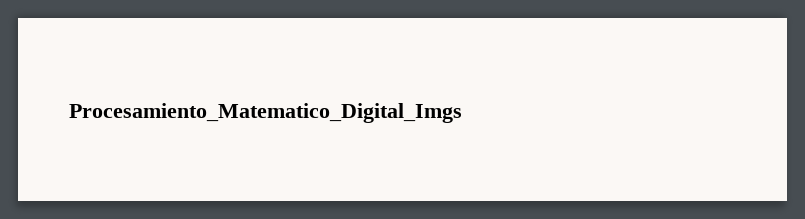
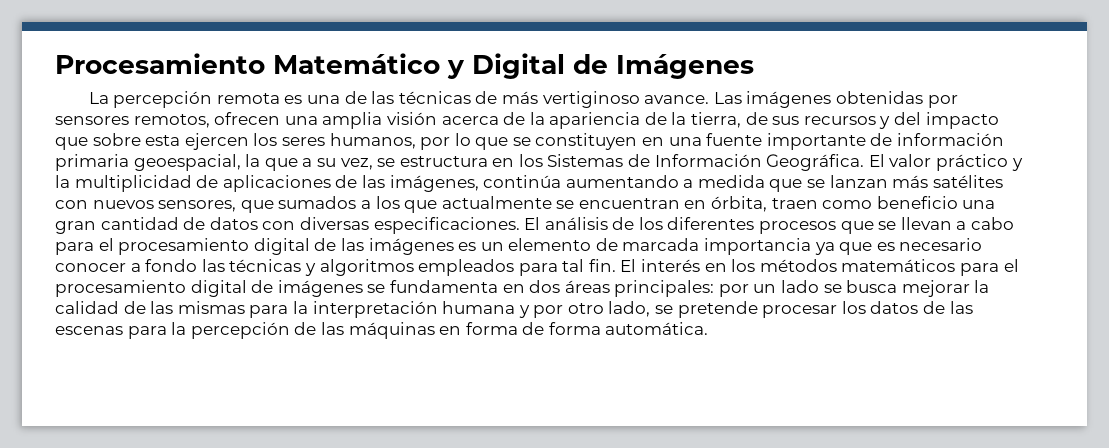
[69,103,462,123] Procesamiento_Matematico_Digital_Imgs -> [55,53,754,79] [88,91,958,108] [55,112,999,129] [55,133,1005,150] [55,154,1023,171] [55,175,1003,192] [55,196,996,213] [55,217,1015,234] [55,238,983,255] [55,259,1019,276] [55,280,990,297] [55,301,973,318] [55,322,709,339] Procesamiento Matemático y Digital de Imágenes // La percepción remota es una de las técnicas de más vertiginoso avance. Las imágenes obtenidas por sensores remotos, ofrecen una amplia visión acerca de la apariencia de la tierra, de sus recursos y del impacto que sobre esta ejercen los seres humanos, por lo que se constituyen en una fuente importante de información primaria geoespacial, la que a su vez, se estructura en los Sistemas de Información Geográfica. El valor práctico y la multiplicidad de aplicaciones de las imágenes, continúa aumentando a medida que se lanzan más satélites con nuevos sensores, que sumados a los que actualmente se encuentran en órbita, traen como beneficio una gran cantidad de datos con diversas especificaciones. El análisis de los diferentes procesos que se llevan a cabo para el procesamiento digital de las imágenes es un elemento de marcada importancia ya que es necesario conocer a fondo las técnicas y algoritmos empleados para tal fin. El interés en los métodos matemáticos para el procesamiento digital de imágenes se fundamenta en dos áreas principales: por un lado se busca mejorar la calidad de las mismas para la interpretación humana y por otro lado, se pretende procesar los datos de las escenas para la percepción de las máquinas en forma de forma automática.

